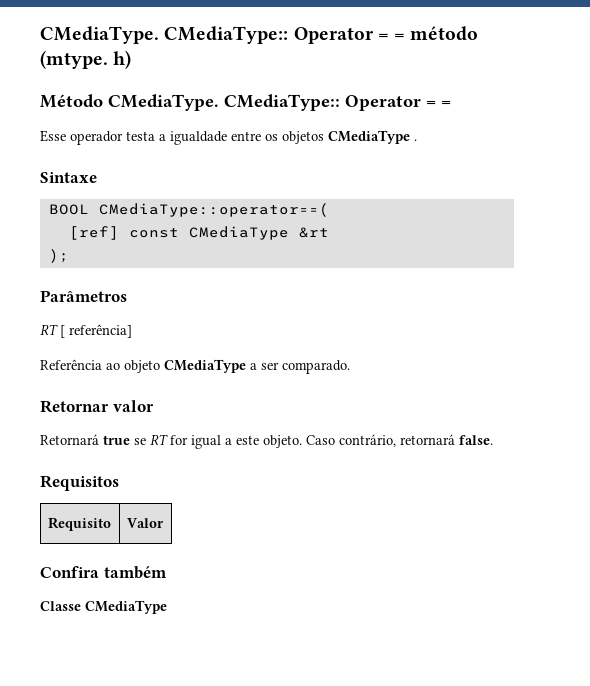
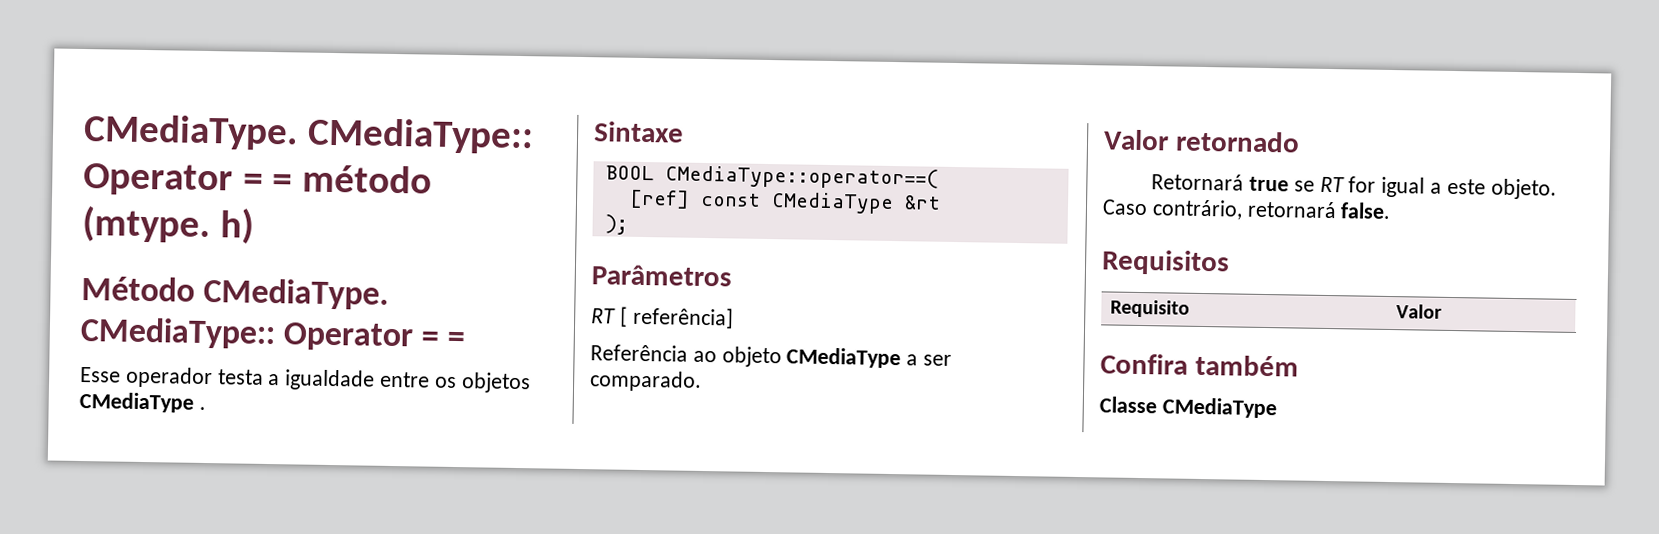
[40,400,154,413] Retornar valor -> [1103,129,1300,153] Valor retornado

